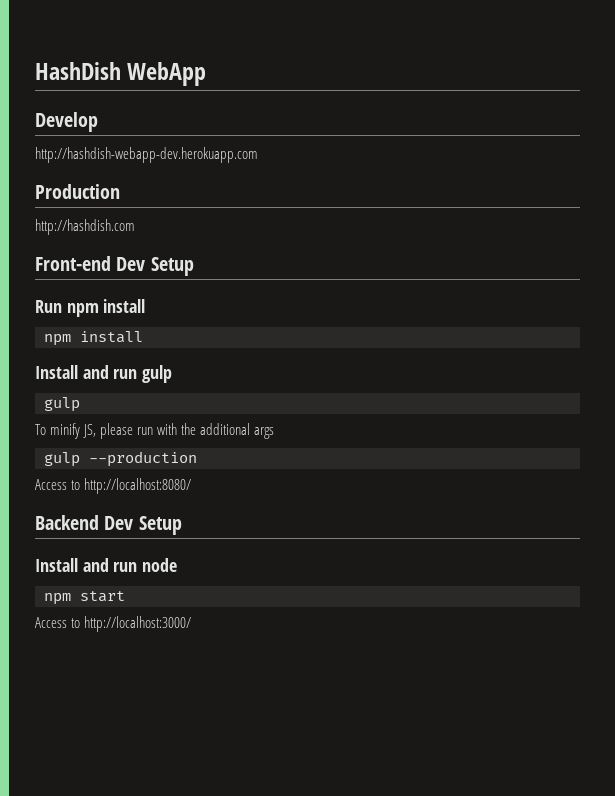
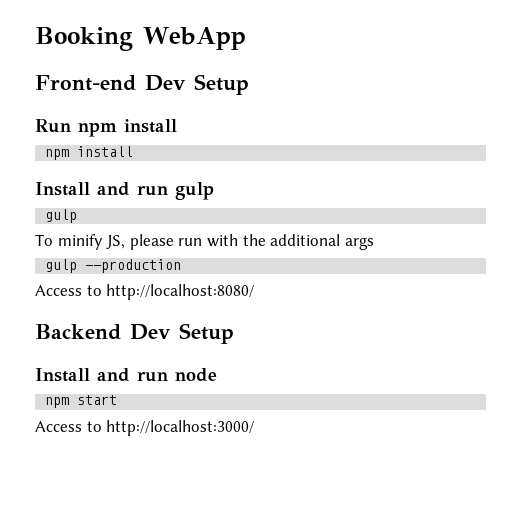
[35,62,121,80] HashDish -> [35,27,133,51] Booking
[35,112,98,132] [35,147,258,163] [35,184,120,199] [35,219,135,235] // Develop // http://hashdish-webapp-dev.herokuapp.com // Production // http://hashdish.com -> (246, 38) none

